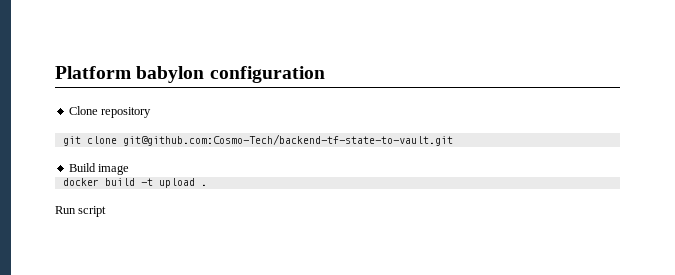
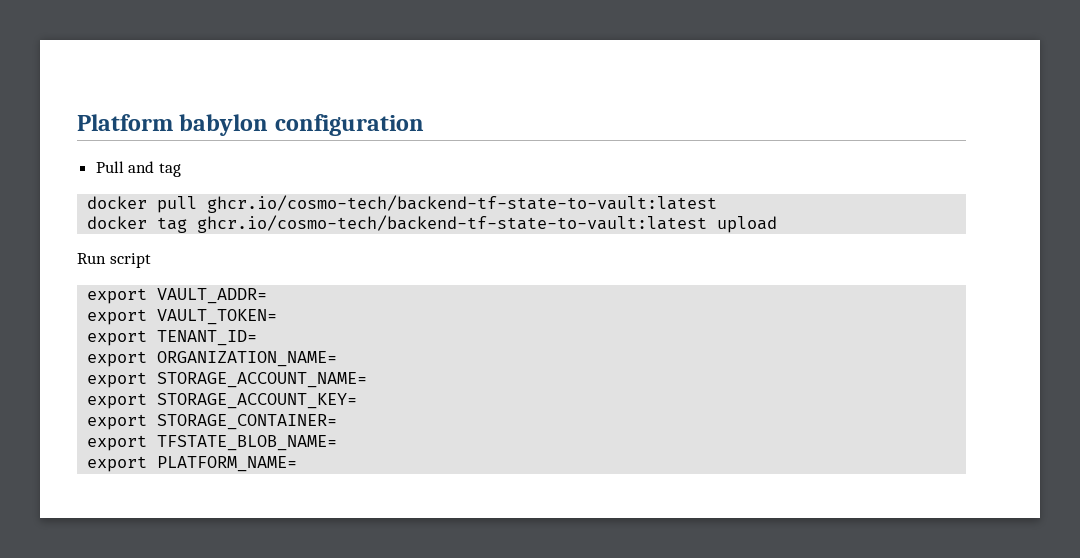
[68,106,152,118] [62,134,453,146] [68,163,130,175] [62,178,153,186] Clone repository // git clone git@github.com:Cosmo-Tech/backend-tf-state-to-vault.git // Build image // docker build -t -> [95,161,181,177] [87,195,718,213] [87,215,708,233] Pull and tag // docker pull ghcr.io/cosmo-tech/backend-tf-state-to-vault:latest // docker tag ghcr.io/cosmo-tech/backend-tf-state-to-vault:latest
[200,184,207,186] . -> (778, 224) none
(107, 211) none -> [87,288,268,304] [87,309,278,325] [87,330,258,346] [87,351,338,367] [87,372,368,388] [87,393,358,409] [87,414,338,430] [87,435,338,451] [87,456,298,472] // export VAULT_ADDR= // export VAULT_TOKEN= // export TENANT_ID= // export ORGANIZATION_NAME= // export STORAGE_ACCOUNT_NAME= // export STORAGE_ACCOUNT_KEY= // export STORAGE_CONTAINER= // export TFSTATE_BLOB_NAME= // export PLATFORM_NAME=

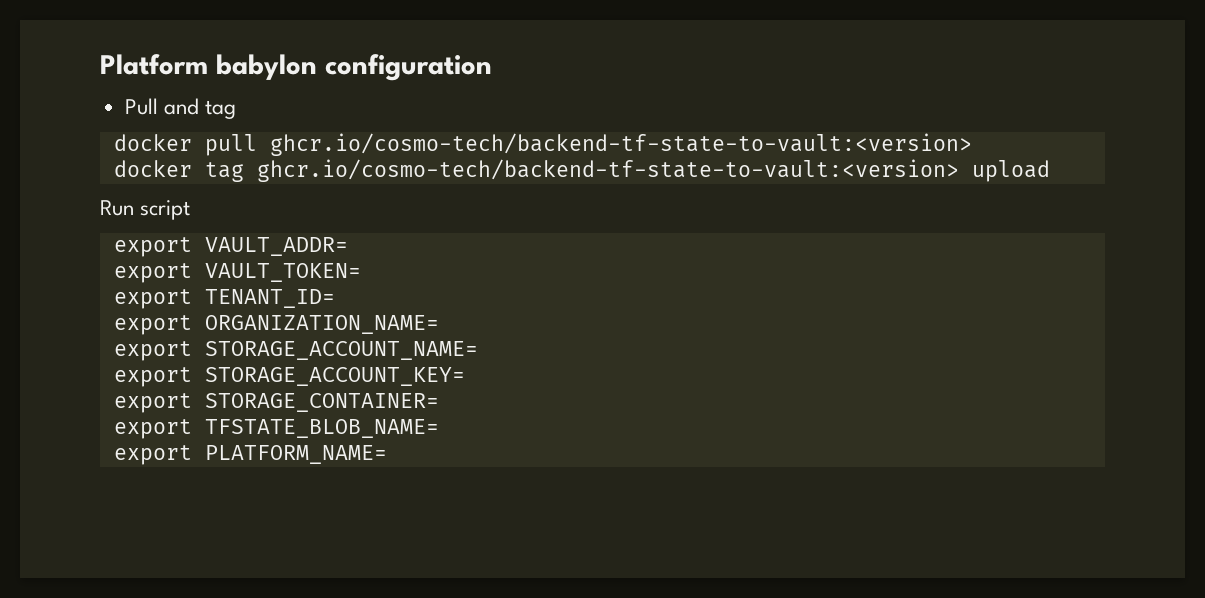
[207,195,718,213] ghcr.io/cosmo-tech/backend-tf-state-to-vault:latest -> [269,133,972,156] ghcr.io/cosmo-tech/backend-tf-state-to-vault:<version>
[197,215,708,233] ghcr.io/cosmo-tech/backend-tf-state-to-vault:latest -> [256,159,959,182] ghcr.io/cosmo-tech/backend-tf-state-to-vault:<version>

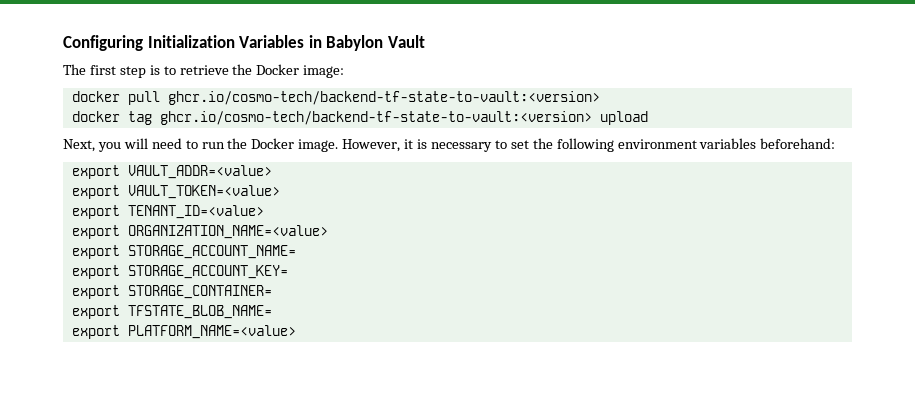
[100,54,492,81] [124,98,236,119] Platform babylon configuration // Pull and tag -> [63,35,425,51] [63,64,345,78] Configuring Initialization Variables in Babylon Vault // The first step is to retrieve the Docker image:
[100,200,191,220] [113,237,348,257] [113,263,361,283] [113,289,335,309] [113,315,439,335] Run script // export VAULT_ADDR= // export VAULT_TOKEN= // export TENANT_ID= // export ORGANIZATION_NAME= -> [63,138,836,152] [71,165,272,179] [71,185,280,199] [71,205,264,219] [71,225,328,239] Next, you will need to run the Docker image. However, it is necessary to set the following environment variables beforehand: // export VAULT_ADDR=<value> // export VAULT_TOKEN=<value> // export TENANT_ID=<value> // export ORGANIZATION_NAME=<value>
[204,445,387,464] PLATFORM_NAME= -> [127,325,296,339] PLATFORM_NAME=<value>

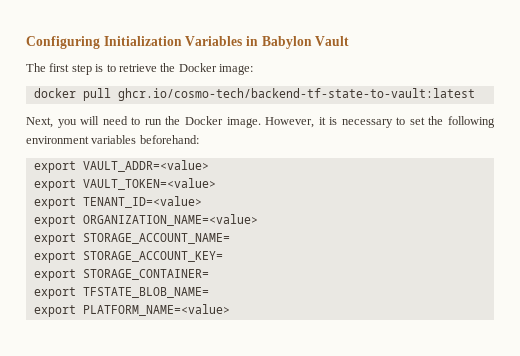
[167,91,600,105] [71,111,648,125] ghcr.io/cosmo-tech/backend-tf-state-to-vault:<version> // docker tag ghcr.io/cosmo-tech/backend-tf-state-to-vault:<version> upload -> [117,88,475,101] ghcr.io/cosmo-tech/backend-tf-state-to-vault:latest

